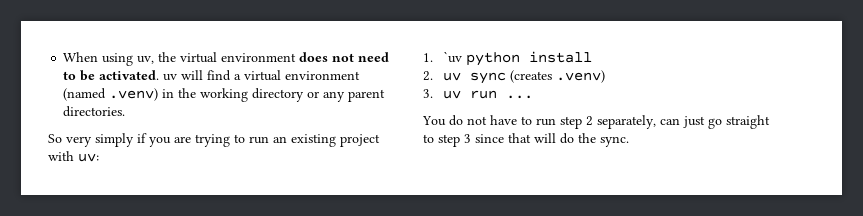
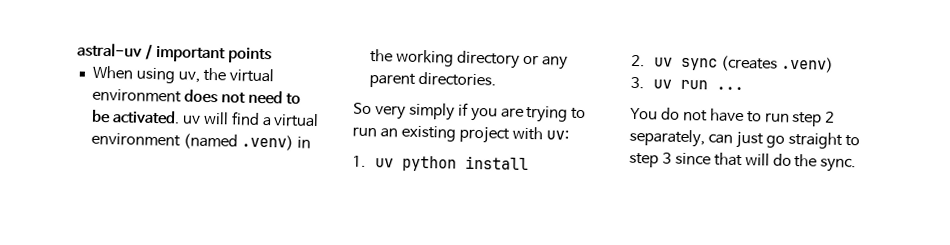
(63, 57) none -> [77,42,272,64] astral-uv / important points //
[443,51,463,63] `uv -> [375,158,395,168] uv

